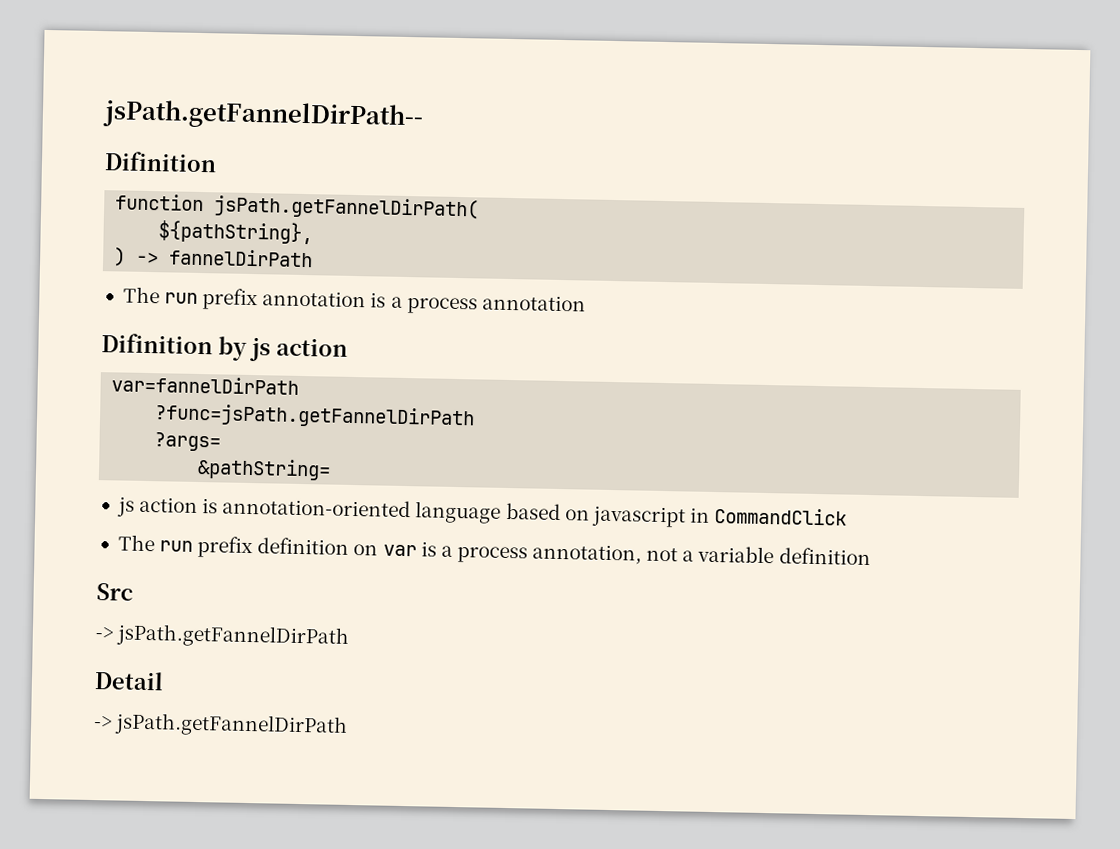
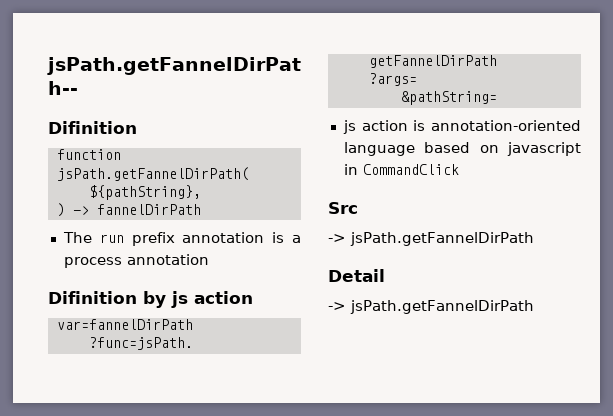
[117,534,871,566] // The run prefix definition on var is a process annotation, not a variable definition -> (459, 169) none

